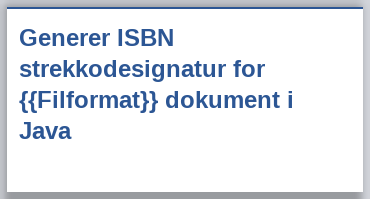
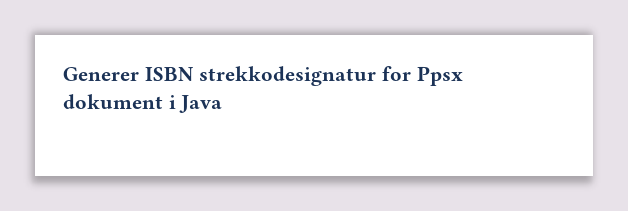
[19,91,158,113] {{Filformat}} -> [416,66,463,86] Ppsx

